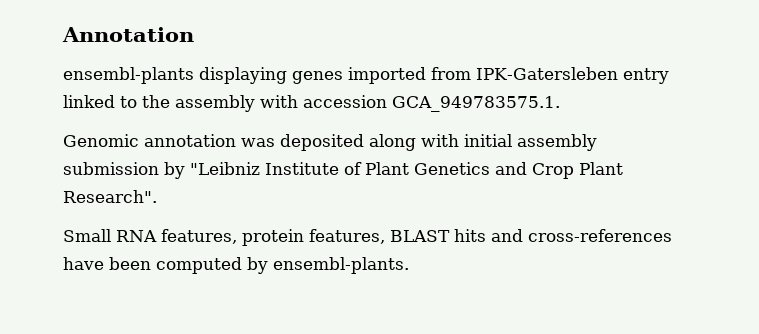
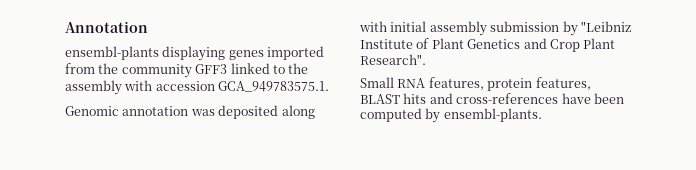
[476,67,669,84] IPK-Gatersleben entry -> [98,63,228,78] the community GFF3

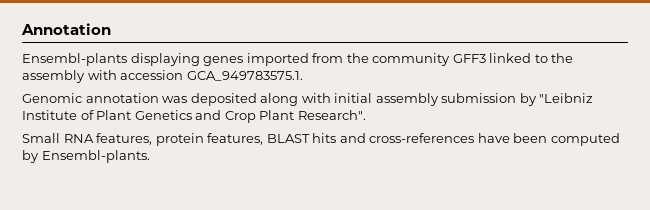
[65,46,159,60] ensembl-plants -> [22,53,127,66] Ensembl-plants
[443,108,542,122] ensembl-plants. -> [41,150,150,163] Ensembl-plants.

